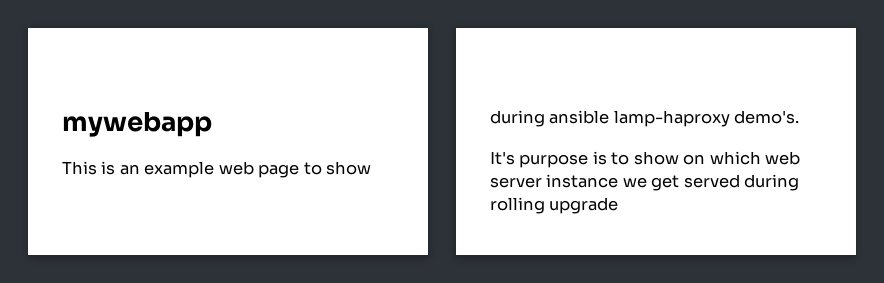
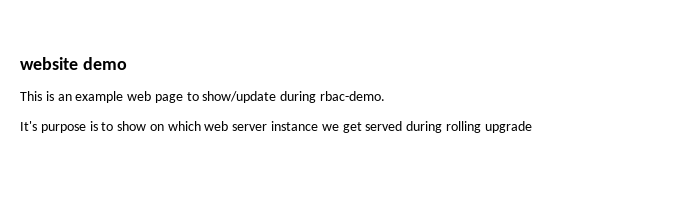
[62,112,212,137] mywebapp -> [20,57,127,70] website demo
[326,161,372,175] [490,110,800,127] show during ansible lamp-haproxy demo's. -> [202,91,386,103] show/update during rbac-demo.

